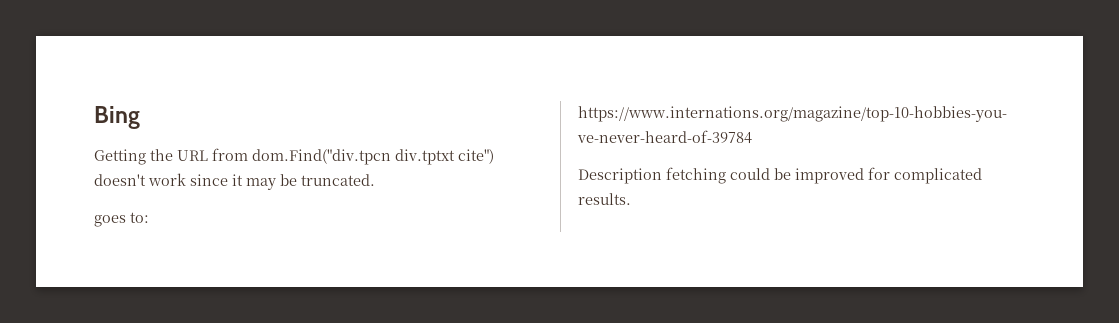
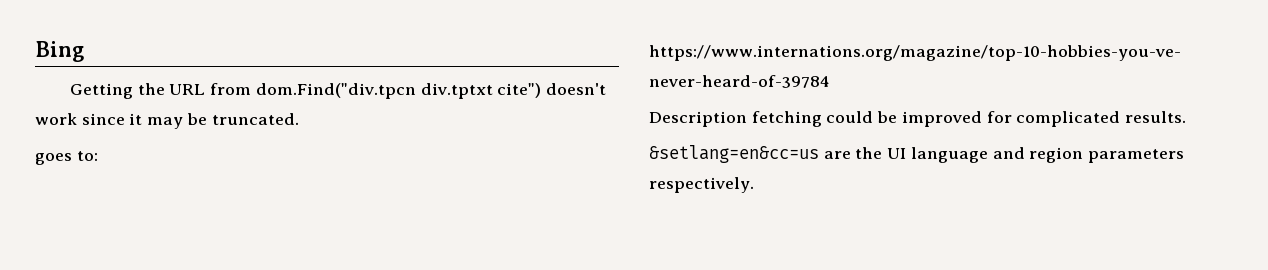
(631, 199) none -> [649,145,1185,163] [649,177,754,193] // &setlang=en&cc=us are the UI language and region parameters respectively.

